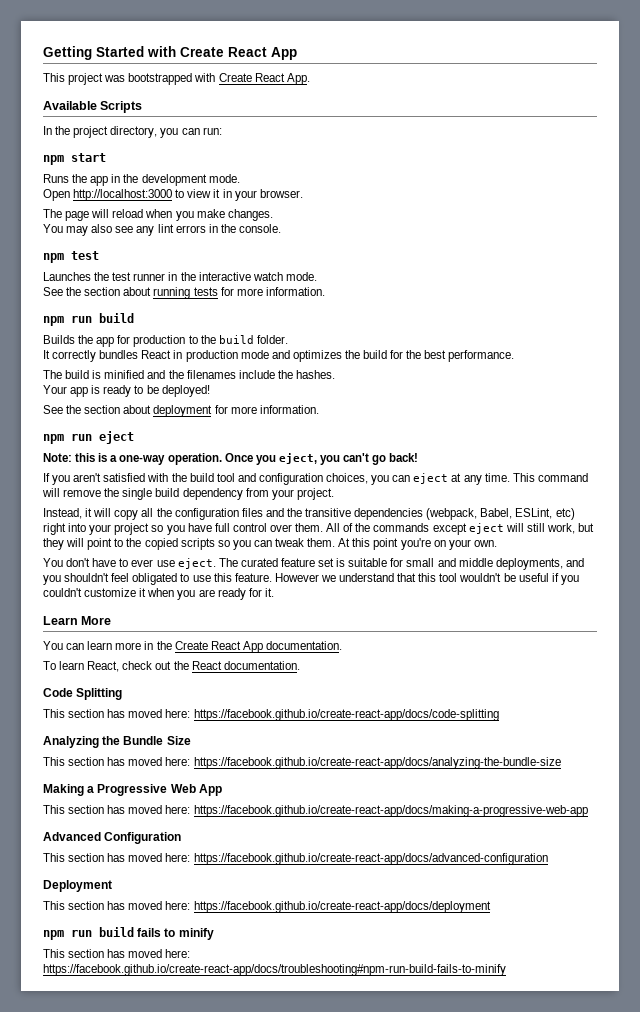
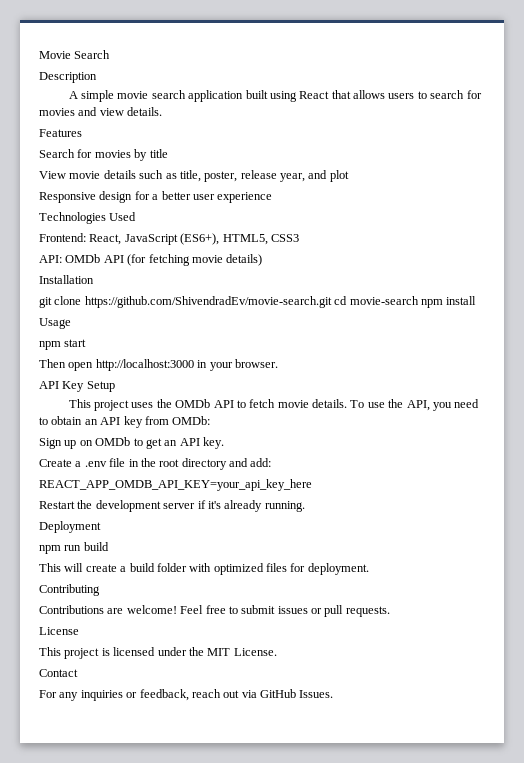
[43,46,297,60] [43,73,310,85] [43,101,143,113] [43,126,222,138] [43,153,106,165] [43,174,240,186] [43,189,303,201] [43,209,273,221] [43,224,281,236] [43,251,99,263] [43,272,317,281] [43,287,325,299] [43,313,134,326] [43,335,288,347] [43,350,515,362] [43,370,335,379] [43,385,210,397] [43,405,319,417] [43,431,134,444] [43,453,419,465] [43,473,588,485] [42,488,334,500] [43,508,575,520] [43,523,595,535] [43,538,497,550] [43,558,584,570] [43,573,579,585] [43,588,274,600] [43,616,112,625] [43,641,342,653] [43,661,300,672] [43,688,123,700] [43,709,499,721] [43,736,191,748] [43,757,561,769] [43,784,222,796] [43,805,588,817] [43,832,182,844] [43,853,548,865] [43,880,112,892] [43,901,491,913] [43,927,214,940] [43,949,191,958] [43,964,506,976] Getting Started with Create React App // This project was bootstrapped with Create React App. // Available Scripts // In the project directory, you can run: // npm start // Runs the app in the development mode. // Open http://localhost:3000 to view it in your browser. // The page will reload when you make changes. // You may also see any lint errors in the console. // npm test // Launches the test runner in the interactive watch mode. // See the section about running tests for more information. // npm run build // Builds the app for production to the build folder. // It correctly bundles React in production mode and optimizes the build for the best performance. // The build is minified and the filenames include the hashes. // Your app is ready to be deployed! // See the section about deployment for more information. // npm run eject // Note: this is a one-way operation. Once you eject, you can't go back! // If you aren't satisfied with the build tool and configuration choices, you can eject at any time. This command will remove the single build dependency from your project. // Instead, it will copy all the configuration files and the transitive dependencies (webpack, Babel, ESLint, etc) right into your project so you have full control over them. All of the commands except eject will still work, but they will point to the copied scripts so you can tweak them. At this point you're on your own. // You don't have to ever use eject. The curated feature set is suitable for small and middle deployments, and you shouldn't feel obligated to use this feature. However we understand that this tool wouldn't be useful if you couldn't customize it when you are ready for it. // Learn More // You can learn more in the Create React App documentation. // To learn React, check out the React documentation. // Code Splitting // This section has moved here: https://facebook.github.io/create-react-app/docs/code-splitting // Analyzing the Bundle Size // This section has moved here: https://facebook.github.io/create-react-app/docs/analyzing-the-bundle-size // Making a Progressive Web App // This section has moved here: https://facebook.github.io/create-react-app/docs/making-a-progressive-web-app // Advanced Configuration // This section has moved here: https://facebook.github.io/create-react-app/docs/advanced-configuration // Deployment // This section has moved here: https://facebook.github.io/create-react-app/docs/deployment // npm run build fails to minify // This section has moved here: https://facebook.github.io/create-react-app/docs/troubleshooting#npm-run-build-fails-to-minify -> [39,50,111,59] [39,72,97,83] [68,90,482,102] [39,107,163,116] [39,129,82,137] [39,149,168,161] [39,170,349,182] [39,191,273,203] [39,212,137,224] [39,233,299,245] [39,254,263,266] [39,275,94,284] [39,296,477,308] [39,318,71,329] [39,339,87,350] [39,359,278,371] [39,381,115,392] [68,399,480,411] [39,416,211,428] [39,437,224,449] [39,458,272,470] [39,479,312,491] [39,500,305,512] [39,521,101,533] [39,542,109,554] [39,563,369,575] [39,584,100,596] [39,605,390,617] [39,627,79,635] [39,647,277,659] [39,669,78,677] [39,689,334,701] Movie Search // Description // A simple movie search application built using React that allows users to search for movies and view details. // Features // Search for movies by title // View movie details such as title, poster, release year, and plot // Responsive design for a better user experience // Technologies Used // Frontend: React, JavaScript (ES6+), HTML5, CSS3 // API: OMDb API (for fetching movie details) // Installation // git clone https://github.com/ShivendradEv/movie-search.git cd movie-search npm install // Usage // npm start // Then open http://localhost:3000 in your browser. // API Key Setup // This project uses the OMDb API to fetch movie details. To use the API, you need to obtain an API key from OMDb: // Sign up on OMDb to get an API key. // Create a .env file in the root directory and add: // REACT_APP_OMDB_API_KEY=your_api_key_here // Restart the development server if it's already running. // Deployment // npm run build // This will create a build folder with optimized files for deployment. // Contributing // Contributions are welcome! Feel free to submit issues or pull requests. // License // This project is licensed under the MIT License. // Contact // For any inquiries or feedback, reach out via GitHub Issues.

